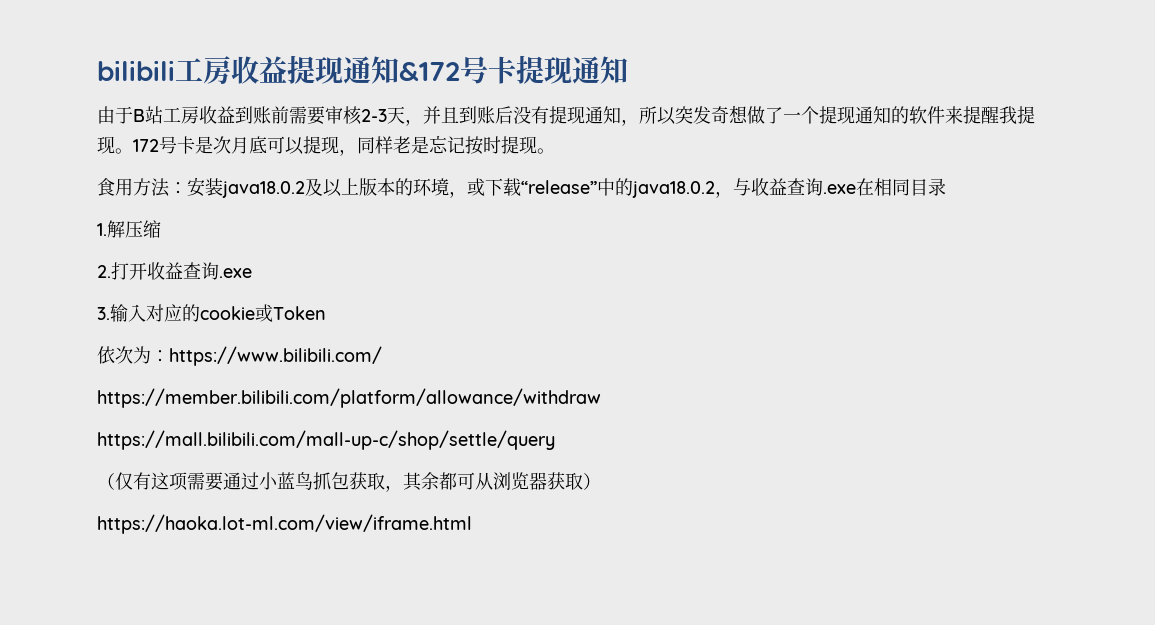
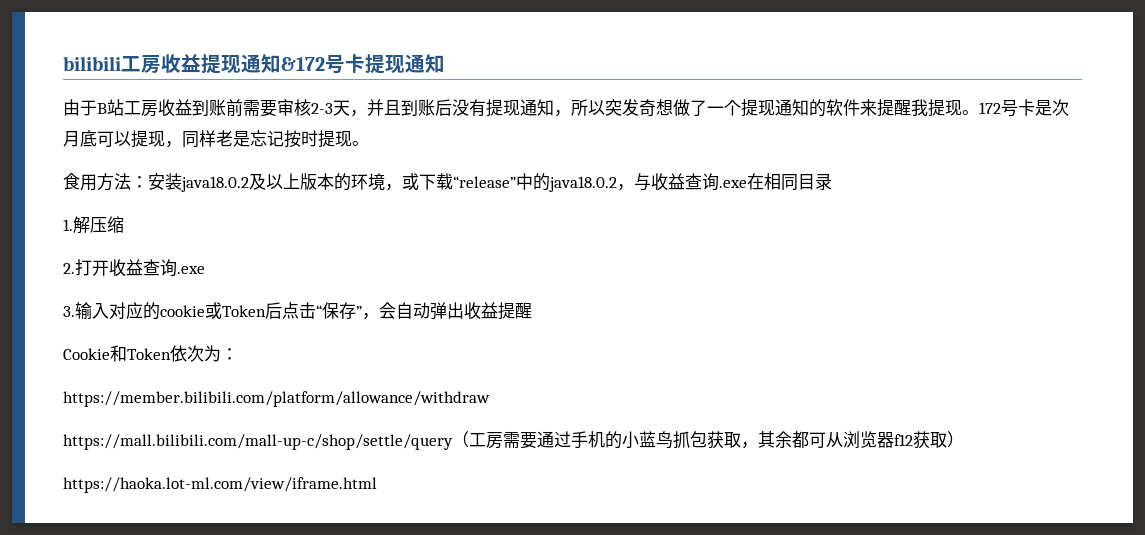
(326, 313) // -> [265,302,532,320] [63,345,171,362] 后点击“保存”，会自动弹出收益提醒 // Cookie和Token
[169,346,382,366] https://www.bilibili.com/ -> (238, 354) none
[97,472,188,491] // （仅有这项 -> [452,431,503,449] （工房
(259, 481) none -> [571,431,622,449] 手机的
(547, 481) none -> [894,434,913,446] f12

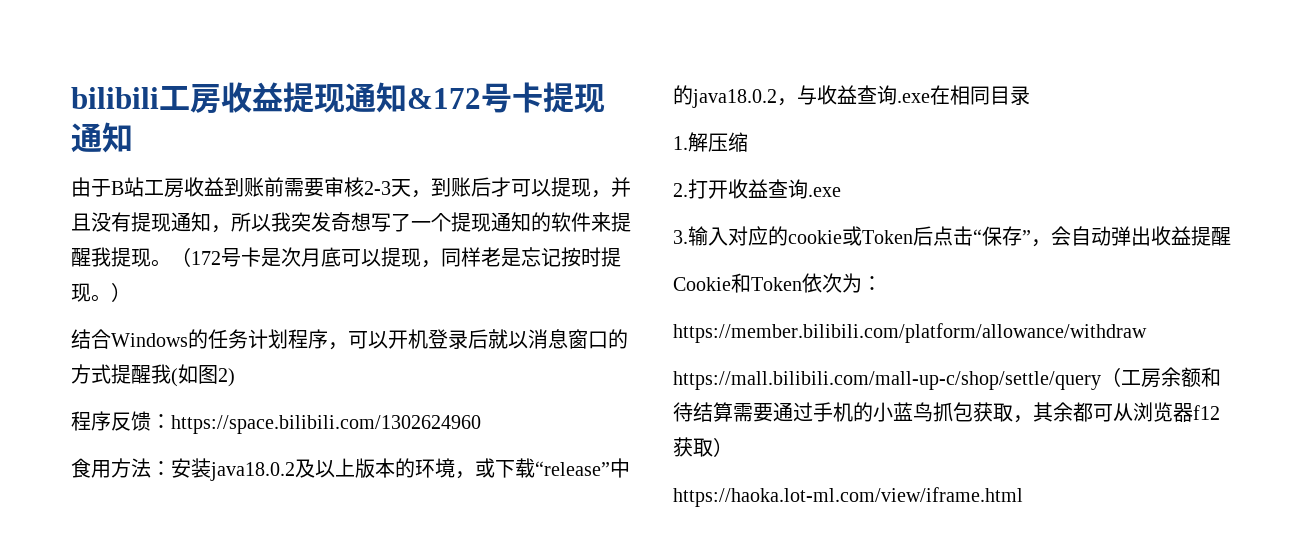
[367,99,452,116] 并且到账后 -> [431,177,631,198] [71,213,91,231] 到账后才可以提现，并且
(605, 107) none -> [271,212,291,232] 我
[673,99,690,116] 做 -> [371,213,391,232] 写
(979, 112) none -> [171,247,191,267] （
(369, 143) none -> [111,282,131,302] [71,329,628,350] [71,364,235,387] [71,411,481,434] ） // 结合Windows的任务计划程序，可以开机登录后就以消息窗口的方式提醒我(如图2) // 程序反馈：https://space.bilibili.com/1302624960
(503, 440) none -> [1161,367,1221,387] [673,402,733,422] 余额和待结算

